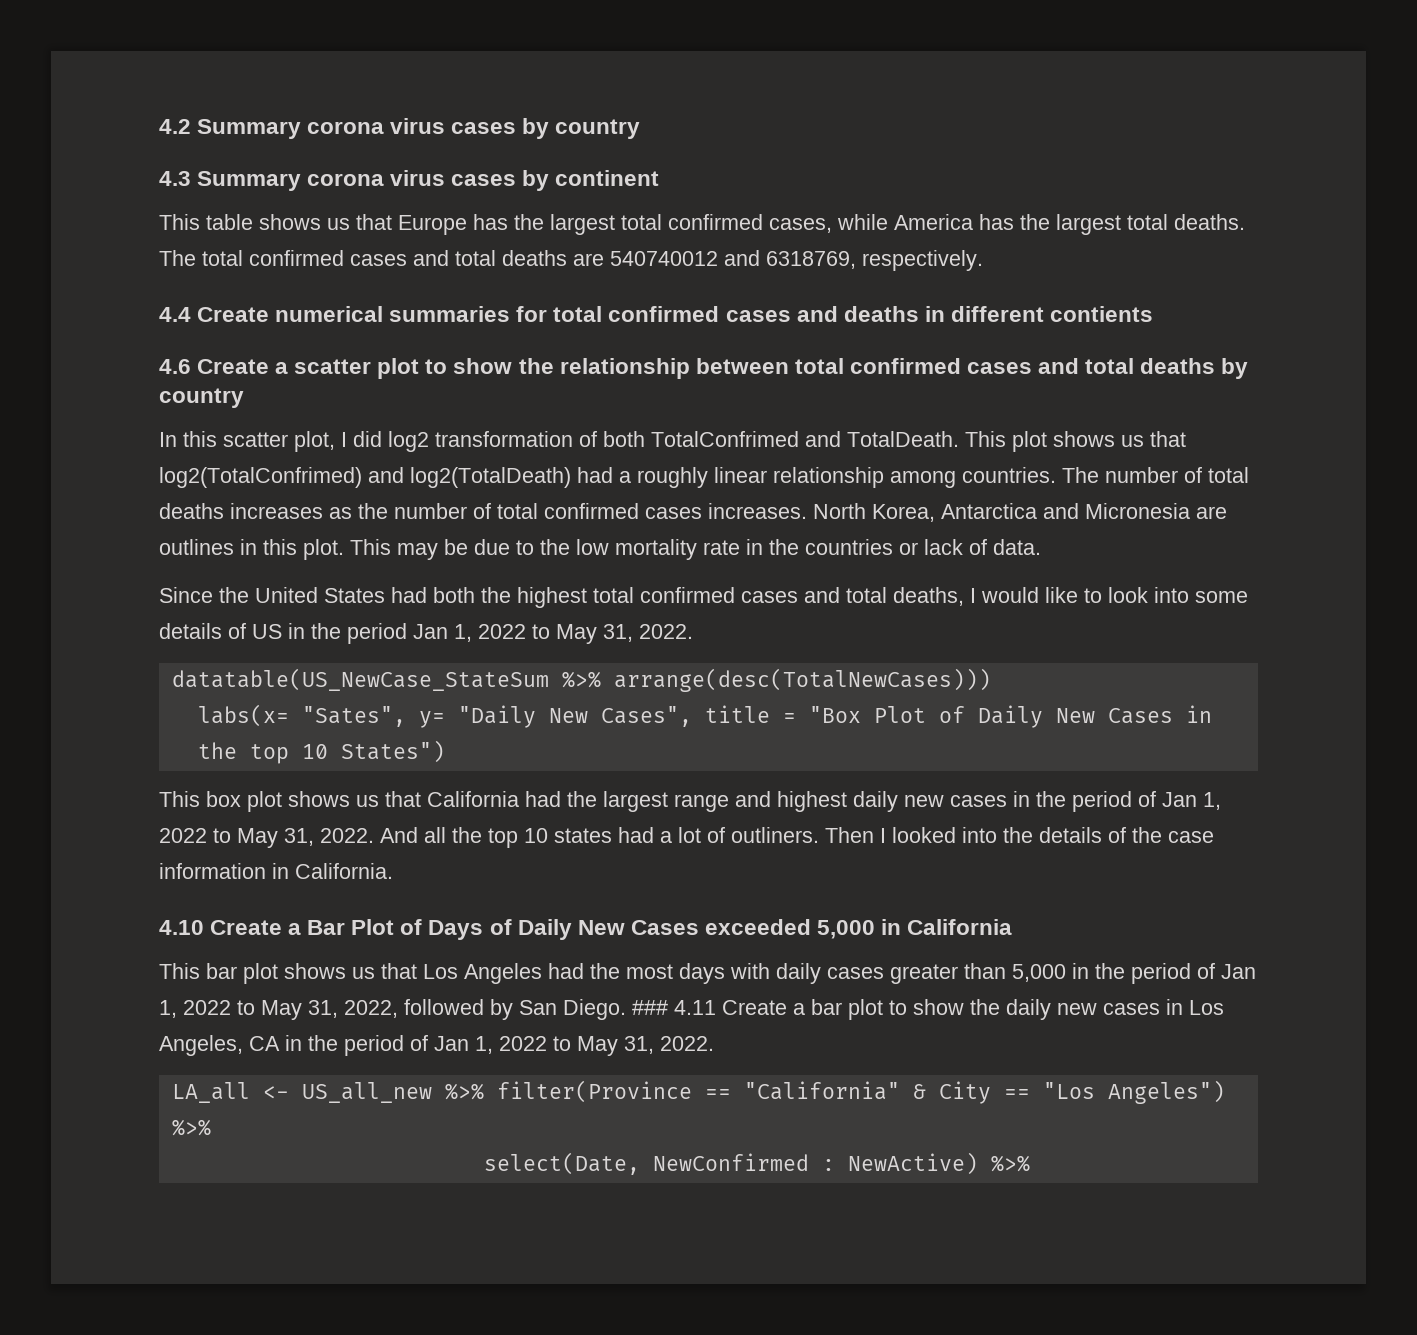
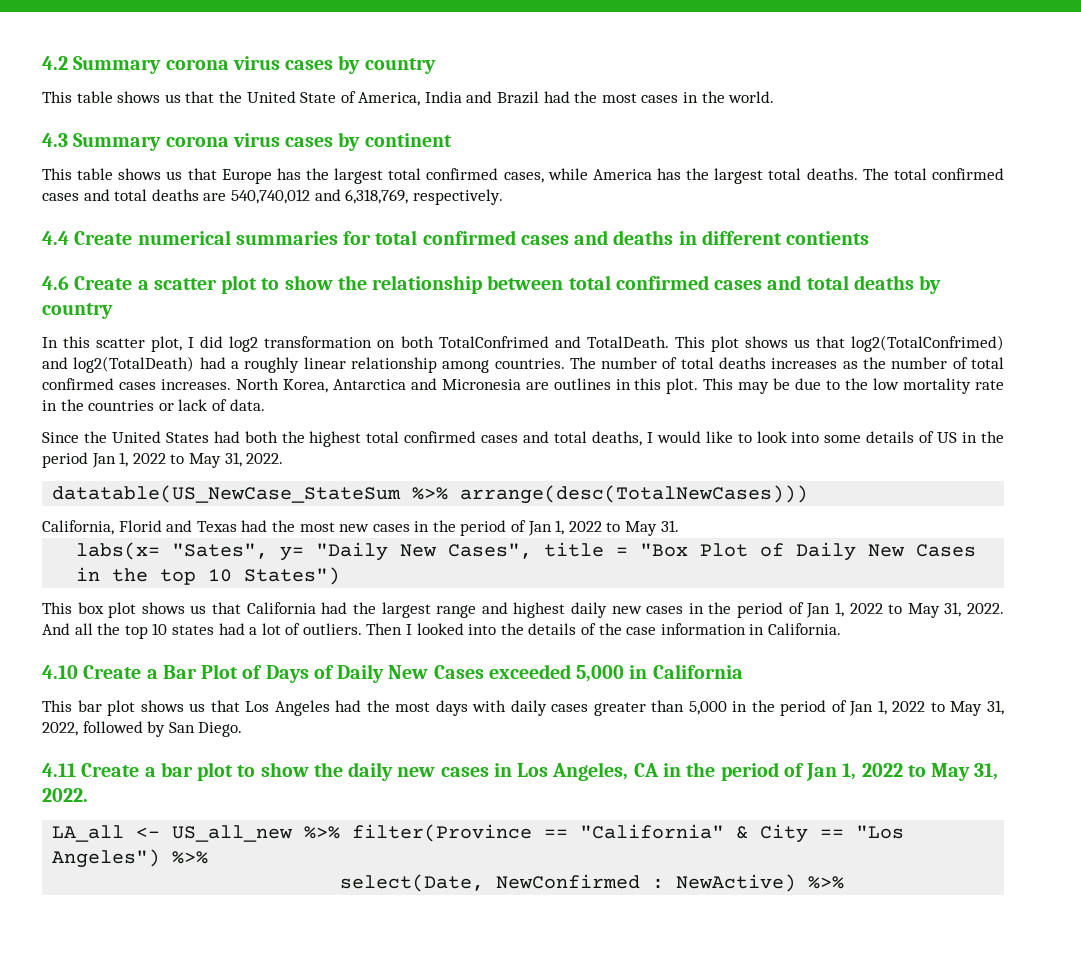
(641, 129) none -> [42,91,775,106] // This table shows us that the United State of America, India and Brazil had the most cases in the world.
[610,250,856,269] 540740012 and 6318769, -> [230,189,409,204] 540,740,012 and 6,318,769,
[579,431,597,447] of -> [377,340,396,348] on
(991, 680) none -> [42,520,679,536] // California, Florid and Texas had the most new cases in the period of Jan 1, 2022 to May 31.
[731,827,819,843] outliners. -> [302,623,362,635] outliers.
[632,1000,668,1015] ### -> (243, 729) //

